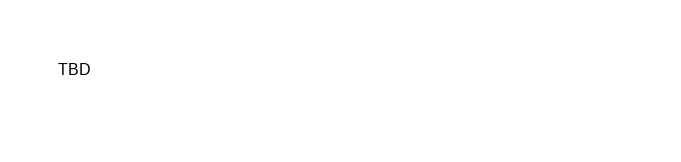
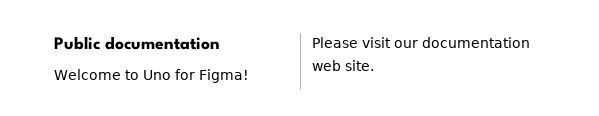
[58,63,91,75] TBD -> [54,36,220,50] [54,69,249,83] [312,37,530,48] [312,60,374,71] Public documentation // Welcome to Uno for Figma! Please visit our documentation web site.

